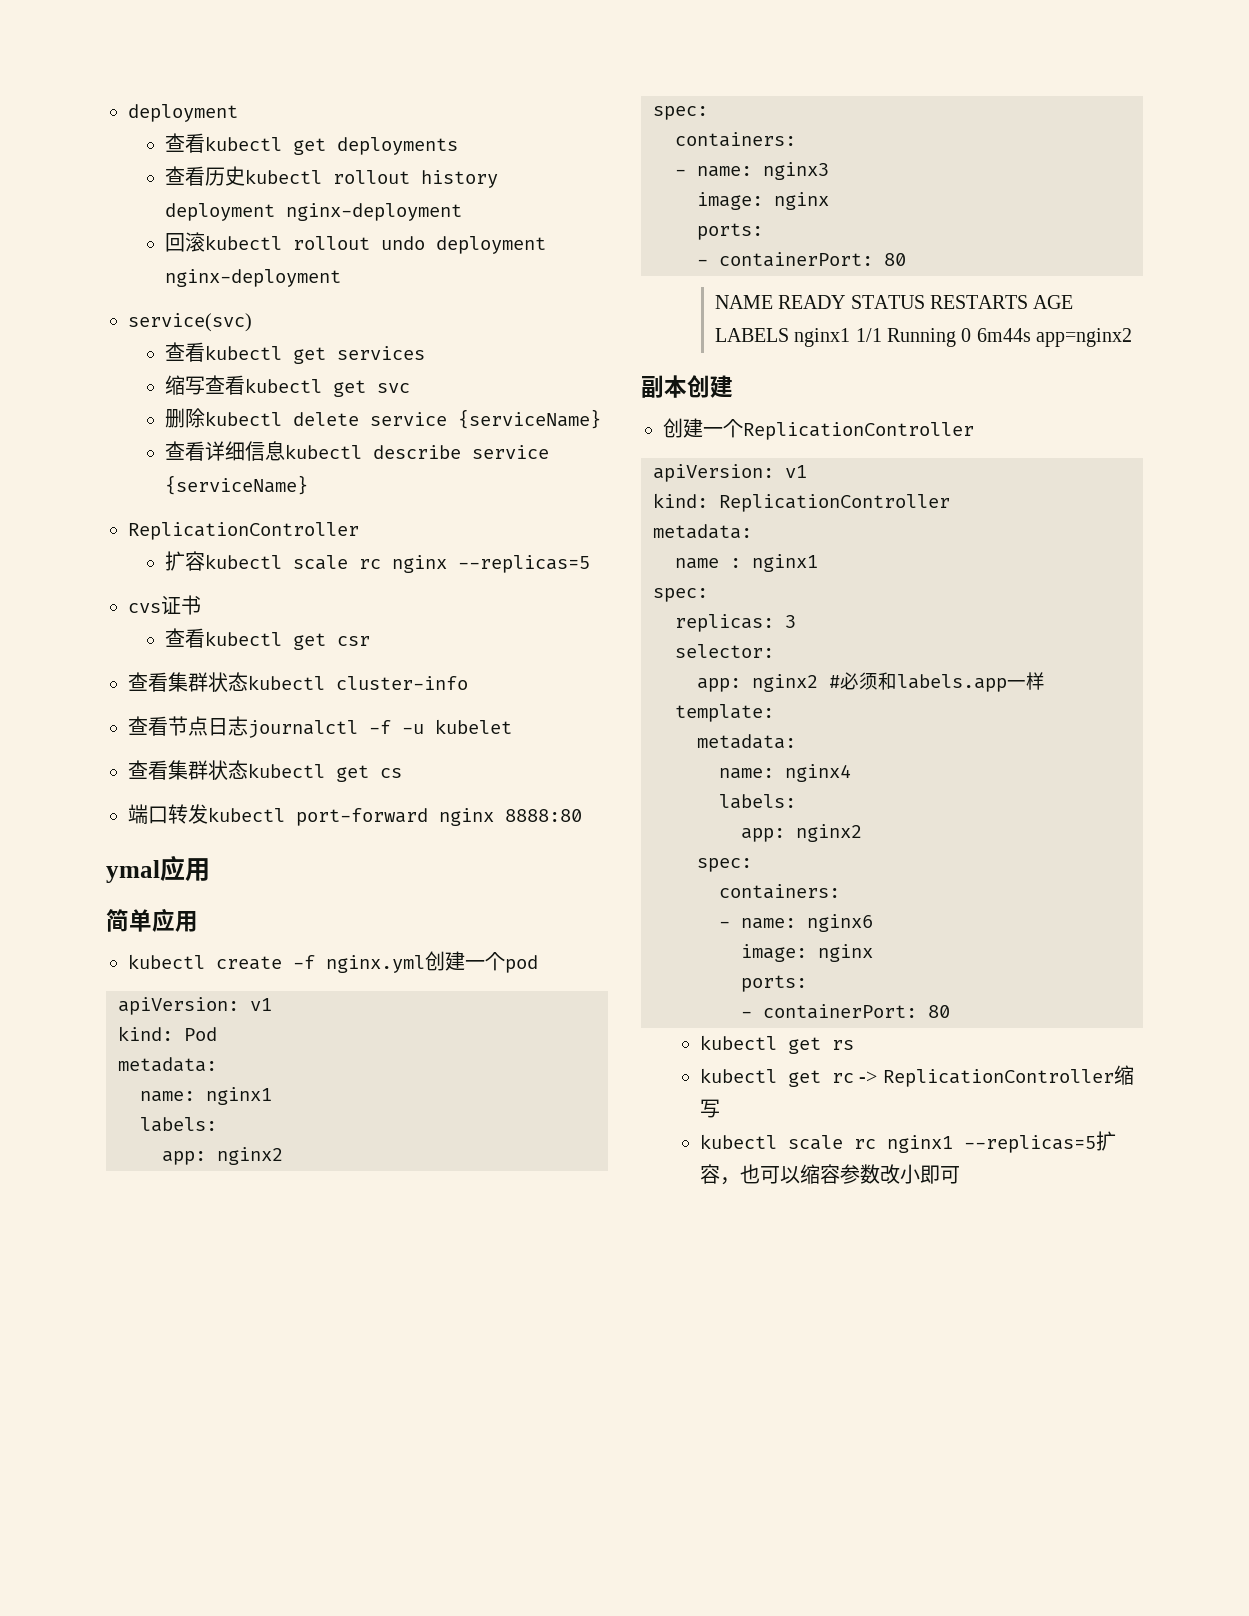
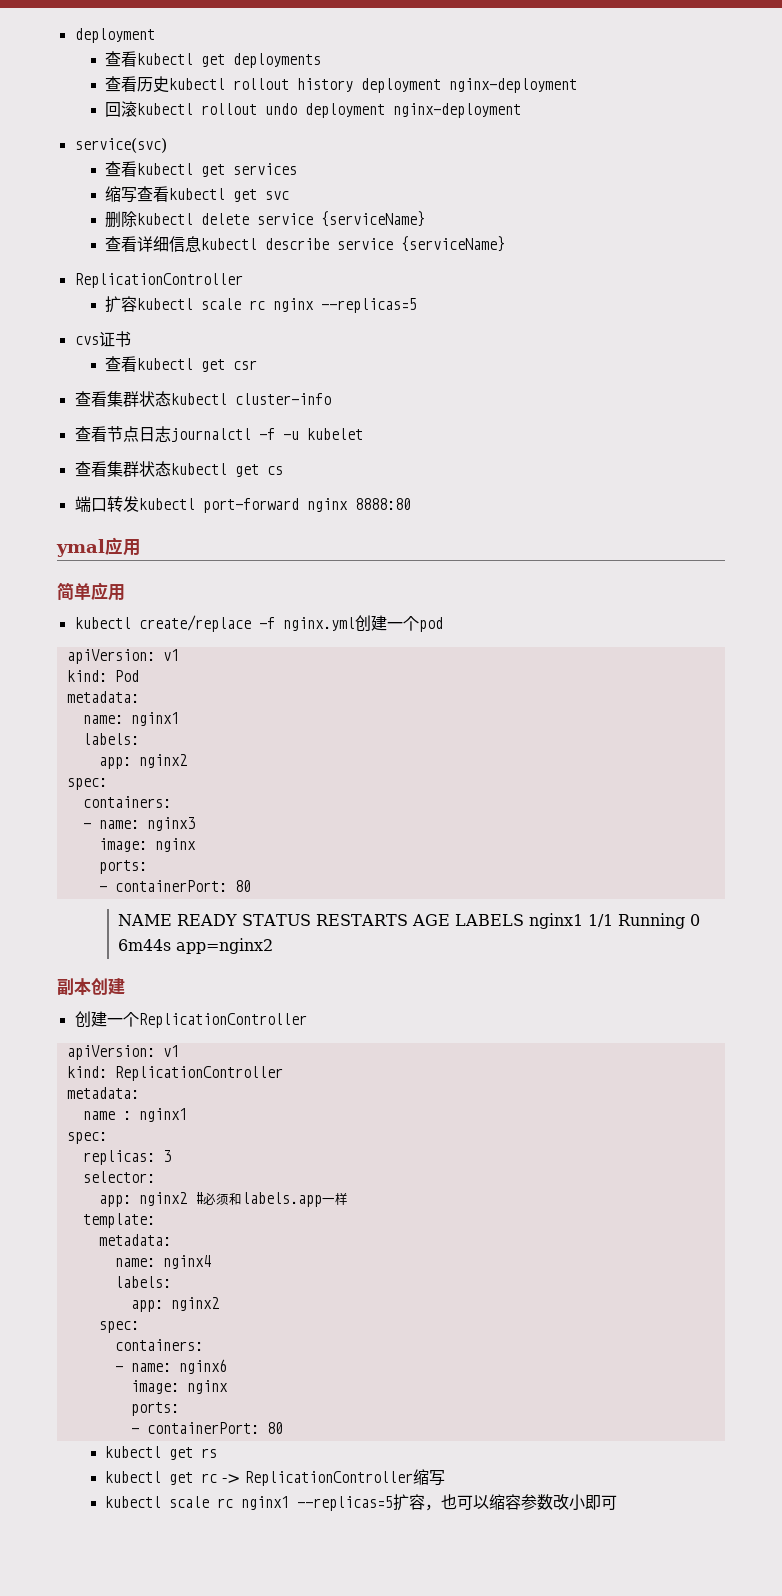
[216,956,282,970] create -> [138,615,251,632] create/replace

